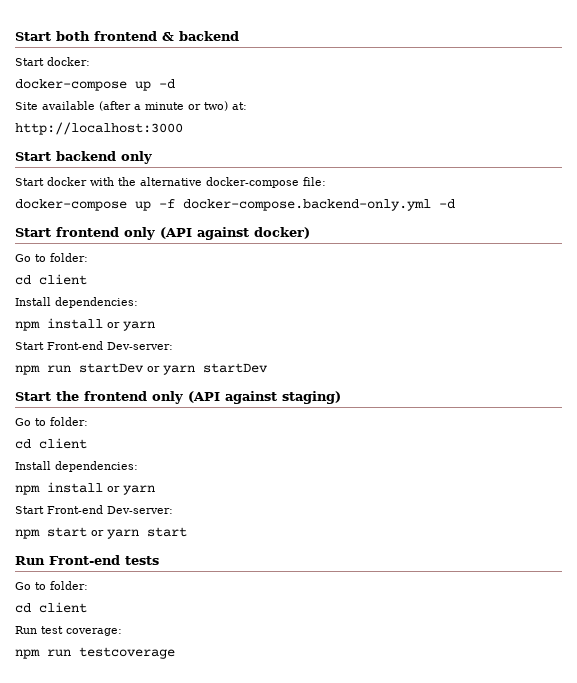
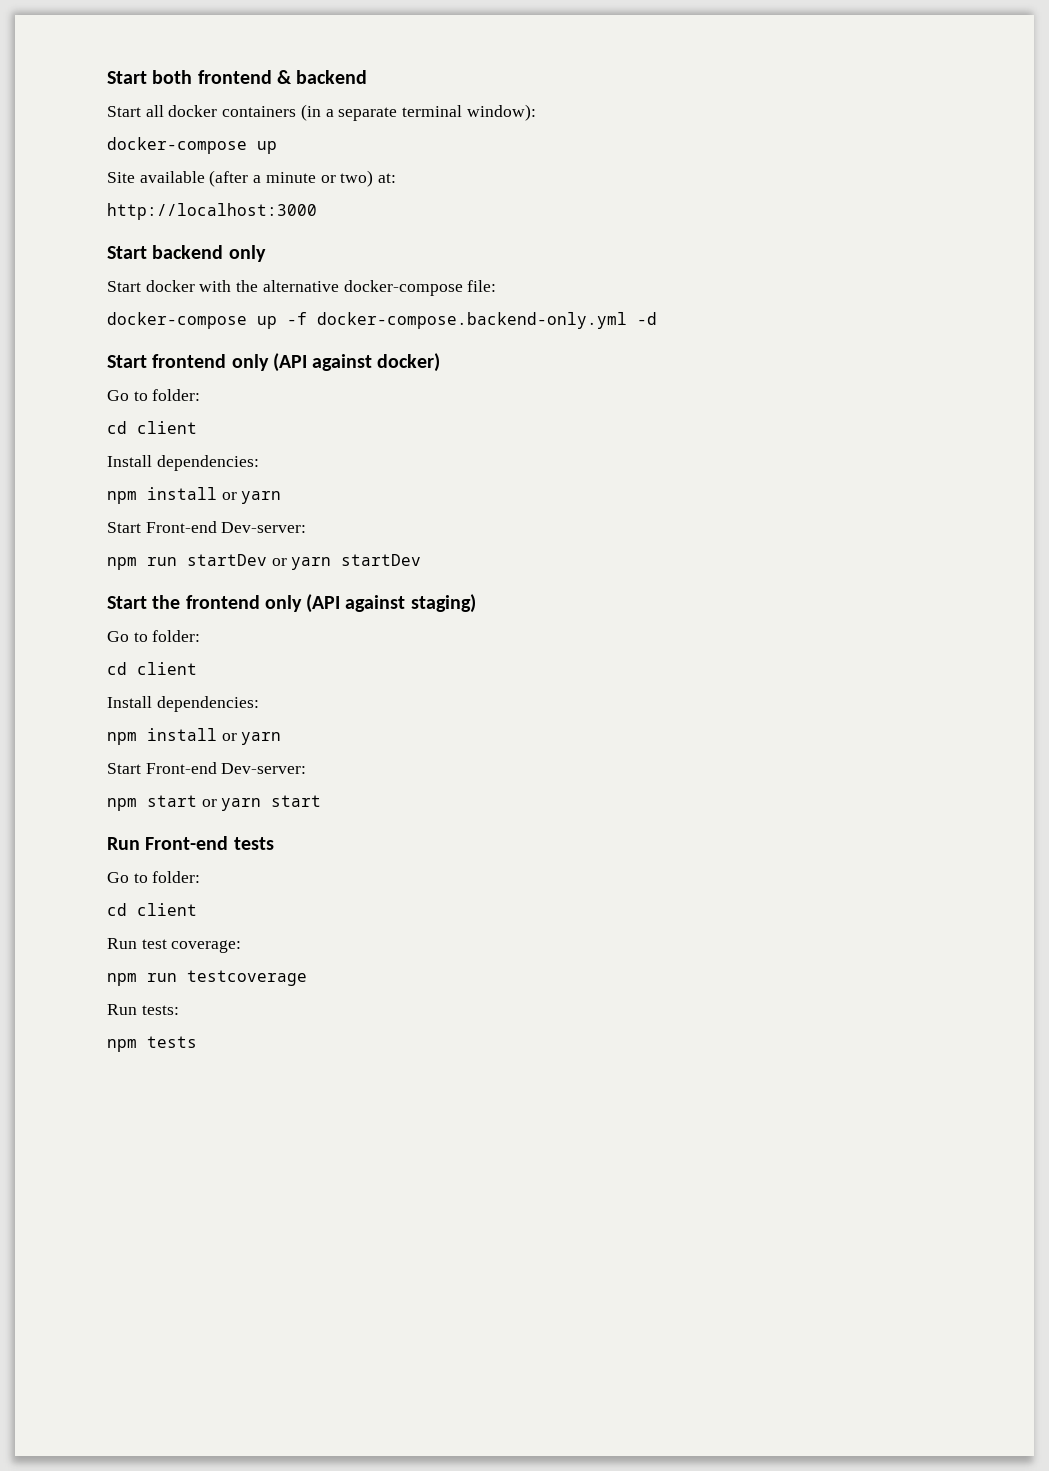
[47,57,90,66] [15,79,175,91] docker: // docker-compose up -d -> [145,104,536,121] [107,137,277,154] all docker containers (in a separate terminal window): // docker-compose up
(175, 653) none -> [107,1004,179,1015] [107,1036,197,1052] // Run tests: // npm tests

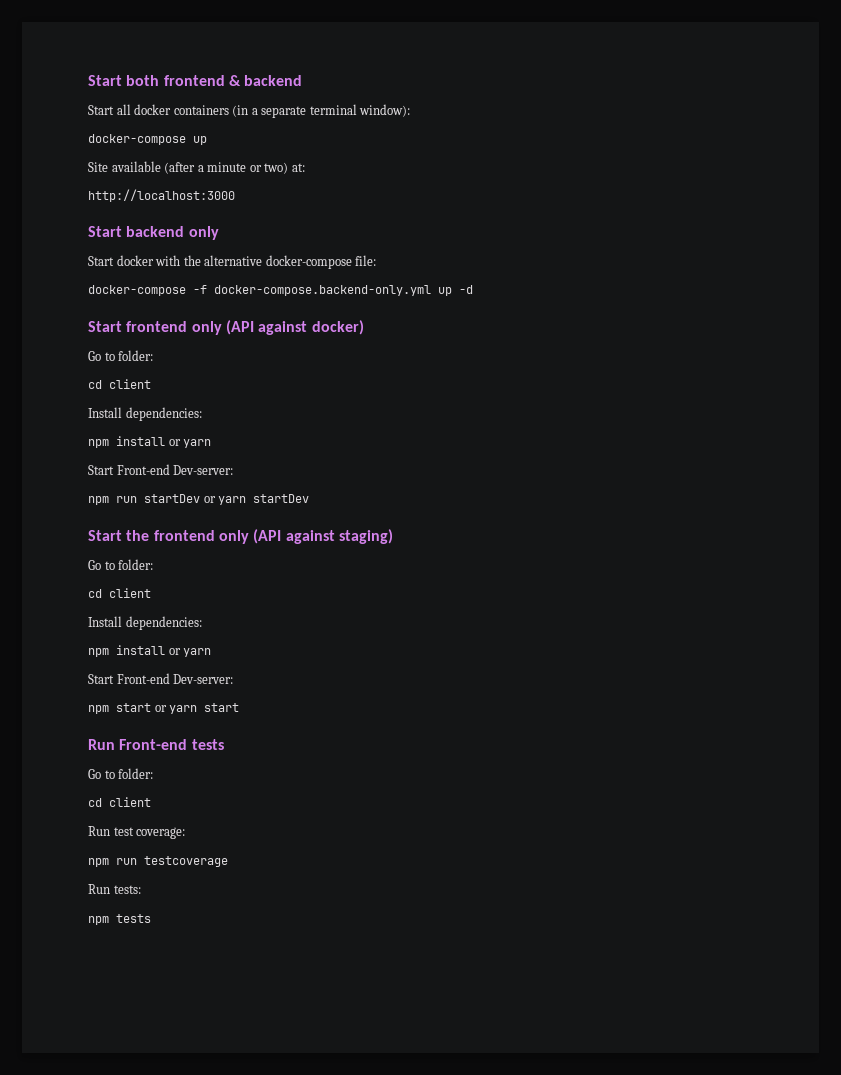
[257,316,277,329] up -> (186, 290) none
(627, 320) none -> [438,287,452,296] up

